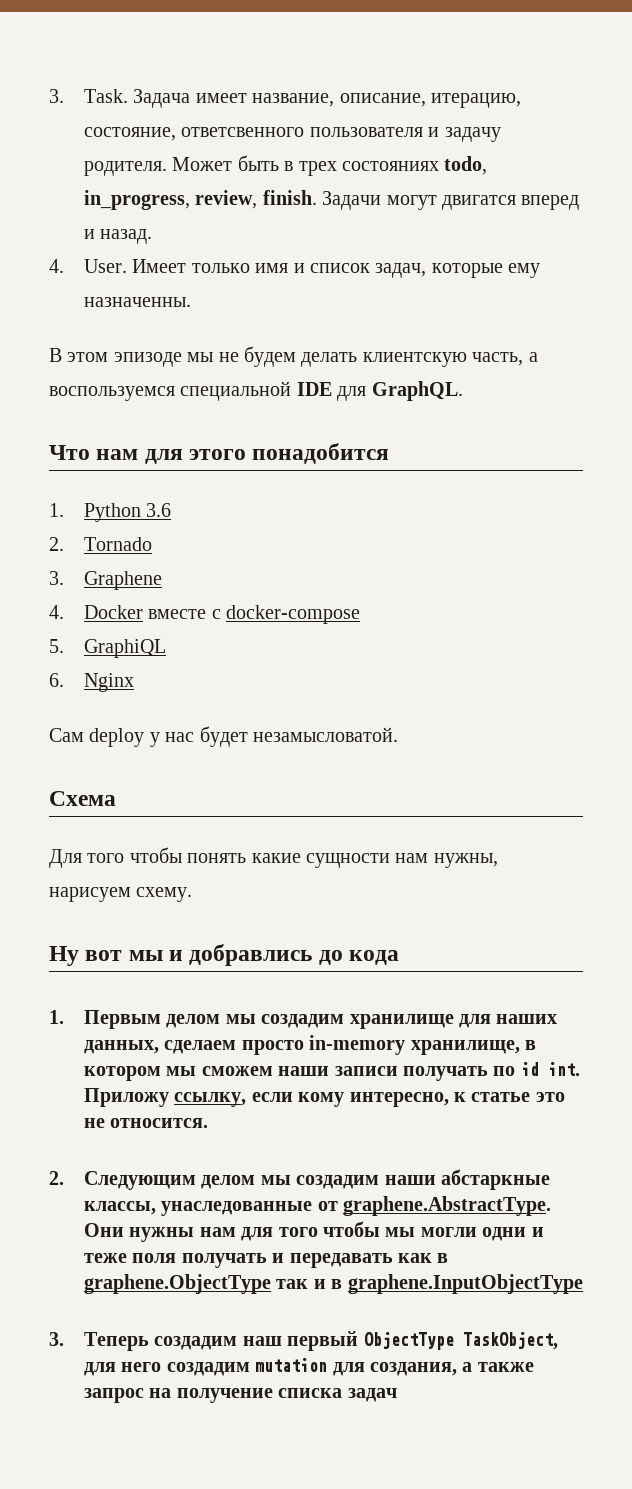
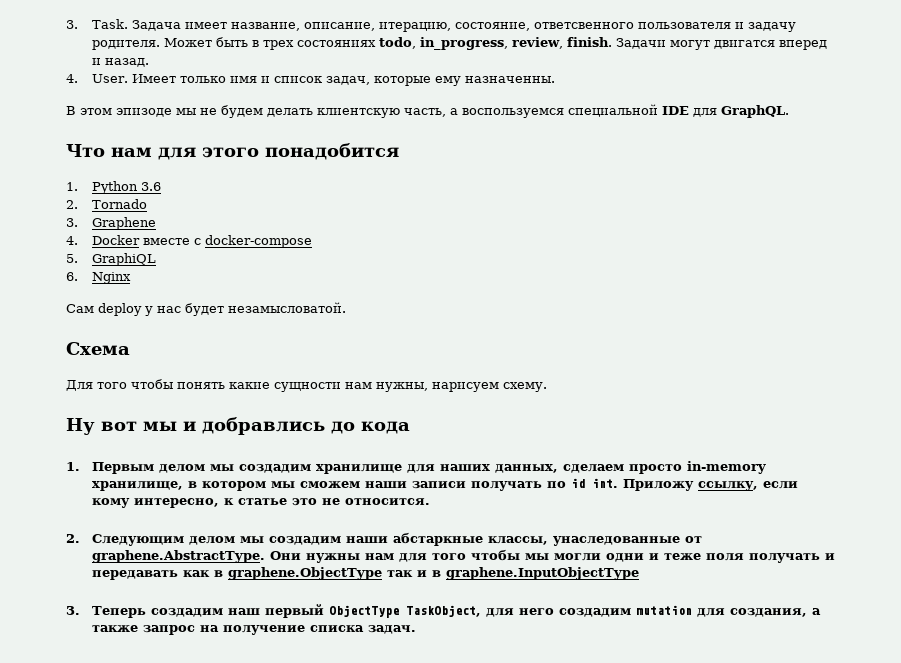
[347,1388,397,1402] задач -> [367,625,416,634] задач.

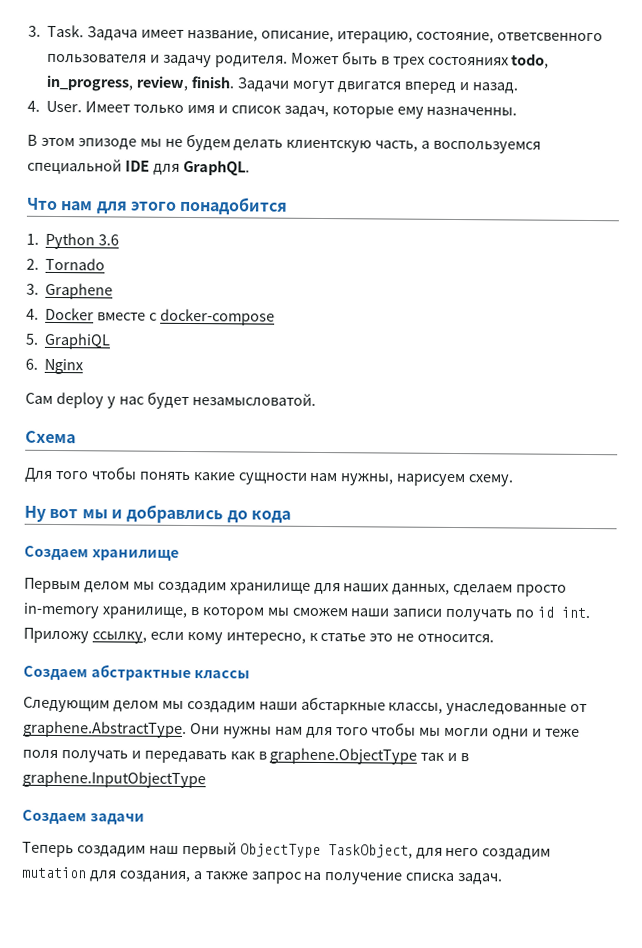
[66,462,80,471] 1. -> [24,545,179,561] Создаем хранилище //
[66,534,80,543] 2. -> [23,664,250,682] Создаем абстрактные классы //
[66,606,80,615] 3. -> [22,809,145,825] Создаем задачи //

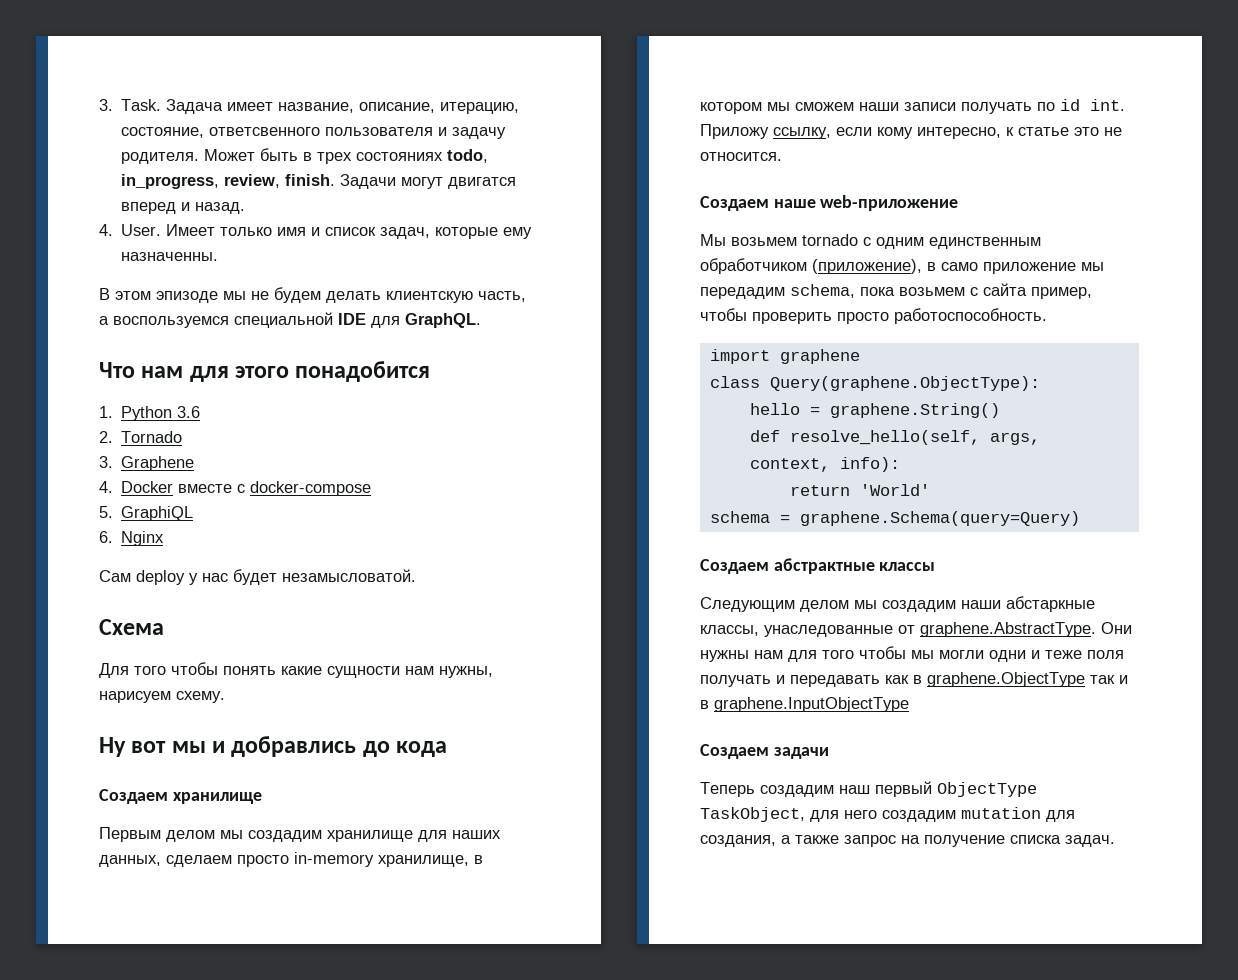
(495, 638) none -> [700,195,959,211] [700,234,1041,249] [700,258,1104,274] [700,283,1092,299] [700,308,1047,324] [709,349,860,364] [709,376,1040,391] [749,403,1000,418] [749,430,1040,445] [749,457,900,472] [789,484,930,496] [709,511,1080,526] // Создаем наше web-приложение // Мы возьмем tornado с одним единственным обработчиком (приложение), в само приложение мы передадим schema, пока возьмем с сайта пример, чтобы проверить просто работоспособность. // import graphene // class Query(graphene.ObjectType): // hello = graphene.String() // def resolve_hello(self, args, context, info): // return 'World' // schema = graphene.Schema(query=Query)

